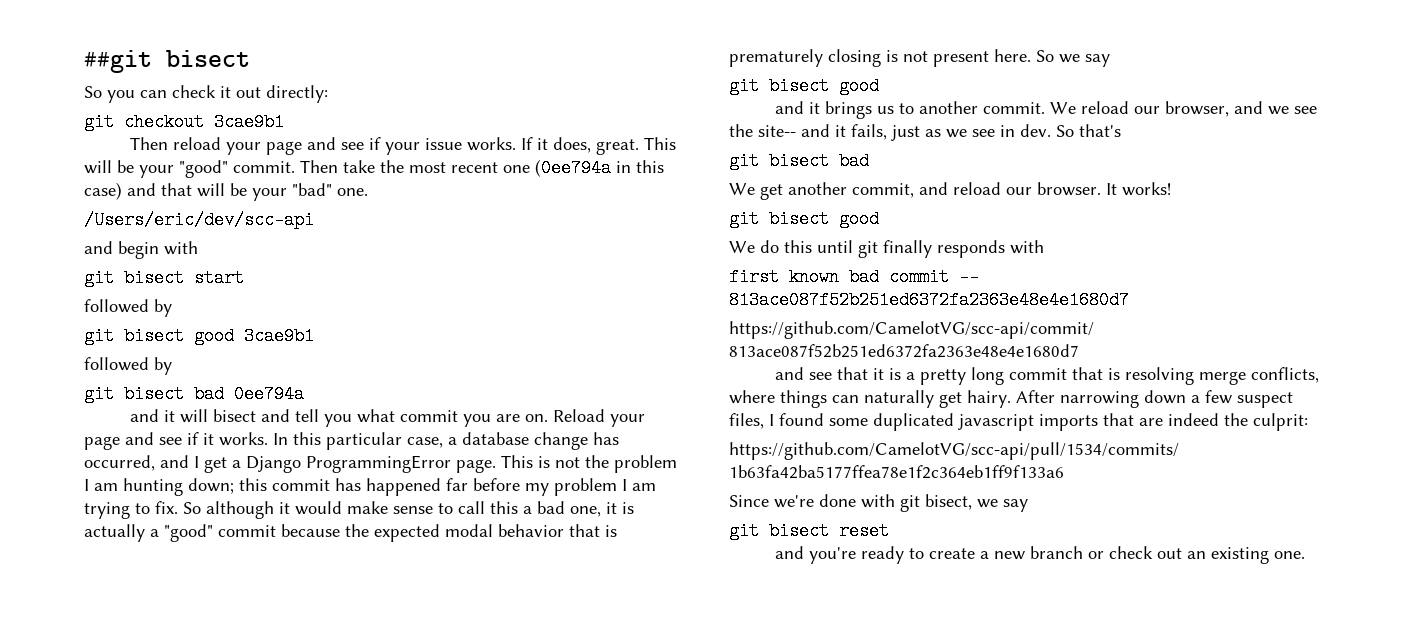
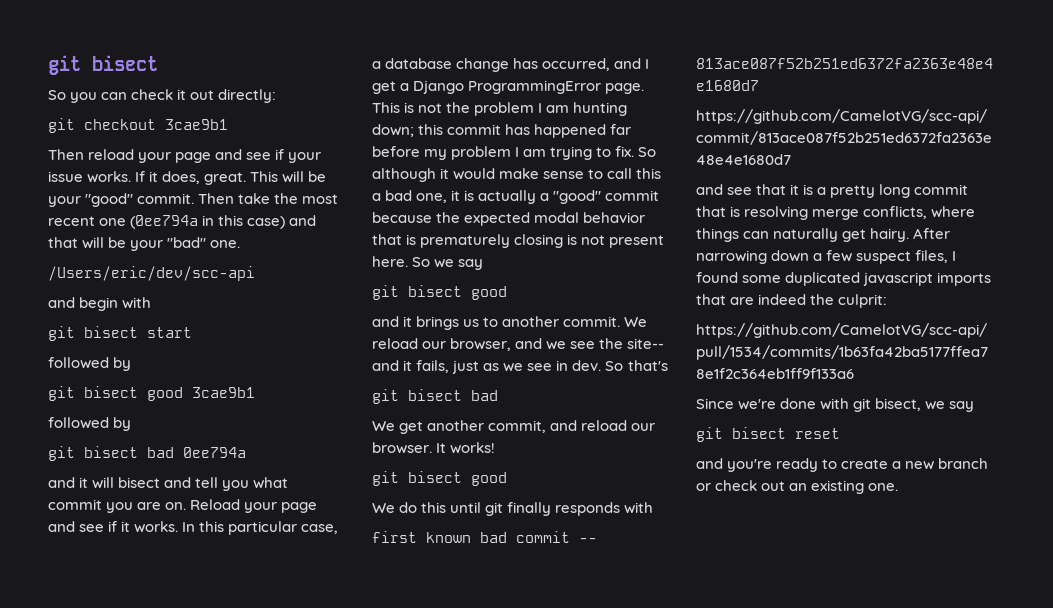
[84,50,152,73] ##git -> [48,55,81,75] git

